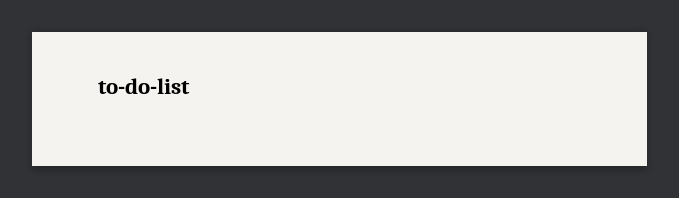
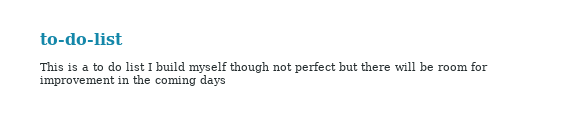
(190, 86) none -> [40,62,488,73] [40,75,226,86] // This is a to do list I build myself though not perfect but there will be room for improvement in the coming days

